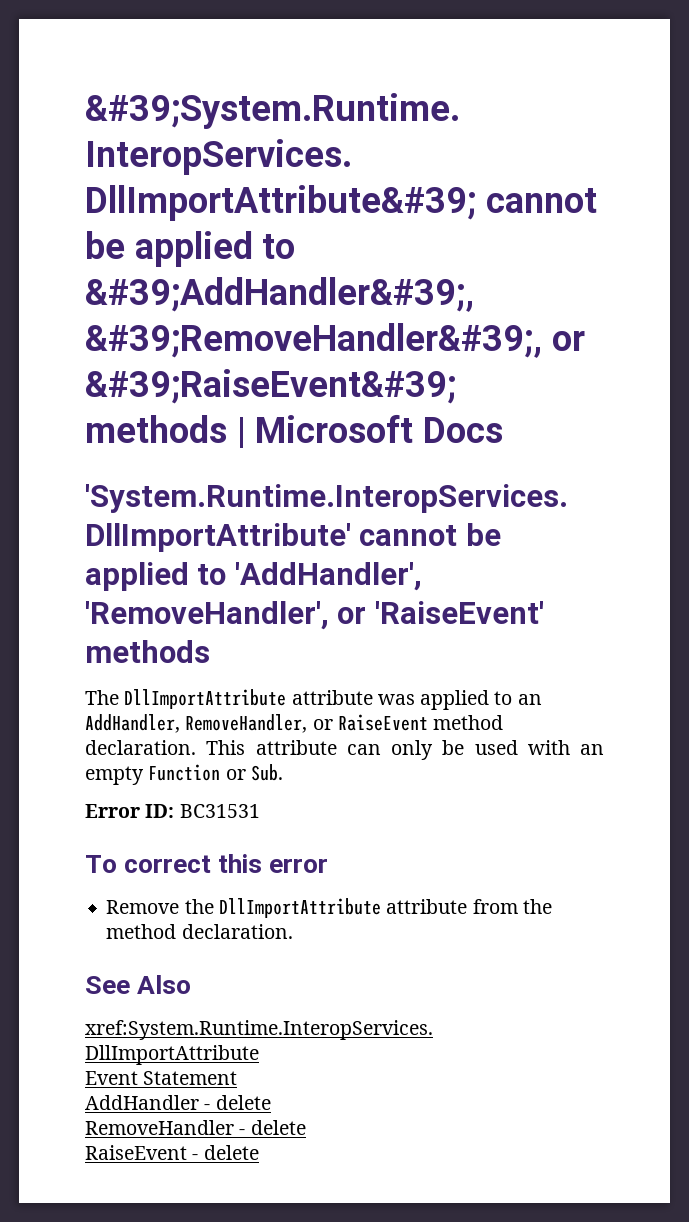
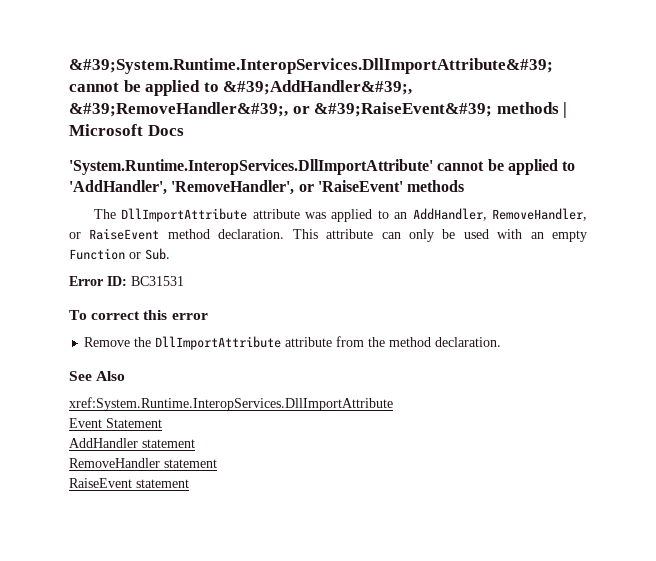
[204,1095,271,1110] - delete -> [142,439,195,448] statement
[239,1120,306,1135] [85,1145,259,1160] - delete // RaiseEvent - delete -> [164,459,217,468] [69,478,189,488] statement // RaiseEvent statement

